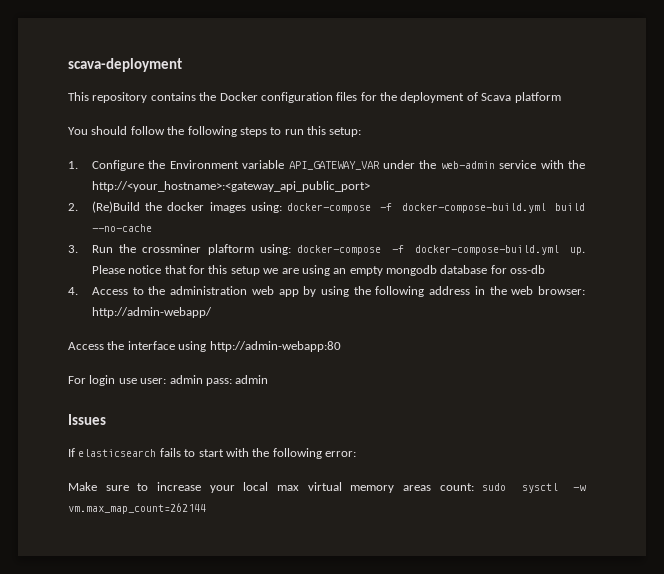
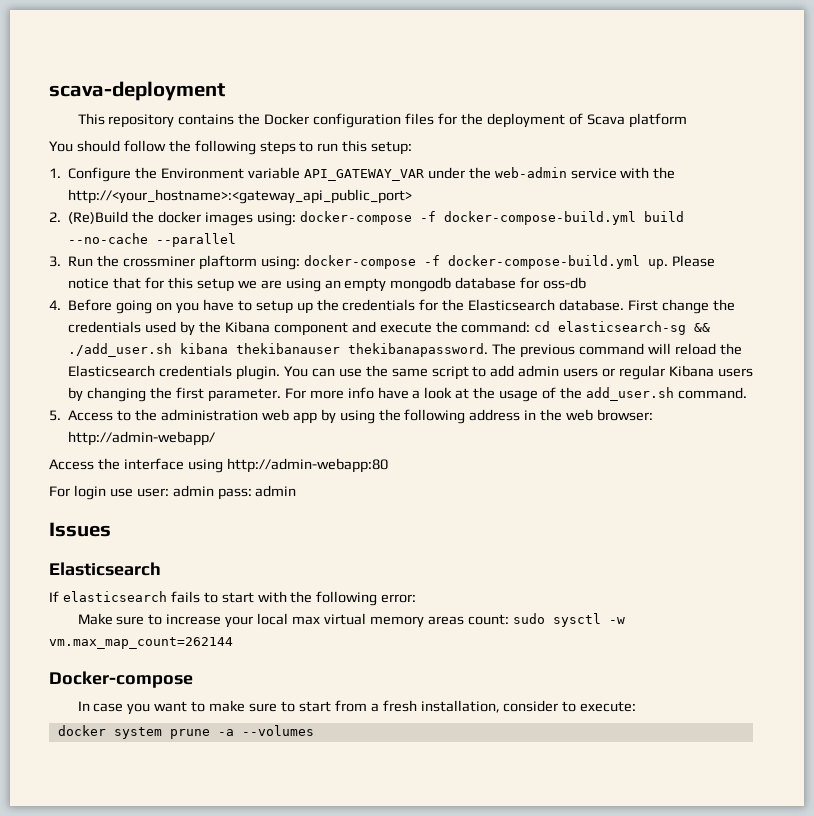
(152, 228) none -> [156,233,237,247] --parallel
(78, 291) none -> [68,299,735,314] [68,321,711,336] [68,343,742,358] [68,365,753,380] [68,387,747,402] [49,410,61,421] Before going on you have to setup up the credentials for the Elasticsearch database. First change the credentials used by the Kibana component and execute the command: cd elasticsearch-sg && ./add_user.sh kibana thekibanauser thekibanapassword. The previous command will reload the Elasticsearch credentials plugin. You can use the same script to add admin users or regular Kibana users by changing the first parameter. For more info have a look at the usage of the add_user.sh command. // 5.
(106, 419) none -> [49,562,161,576] // Elasticsearch
(206, 508) none -> [49,671,193,688] [77,700,637,715] [57,725,314,739] // Docker-compose // In case you want to make sure to start from a fresh installation, consider to execute: // docker system prune -a --volumes

